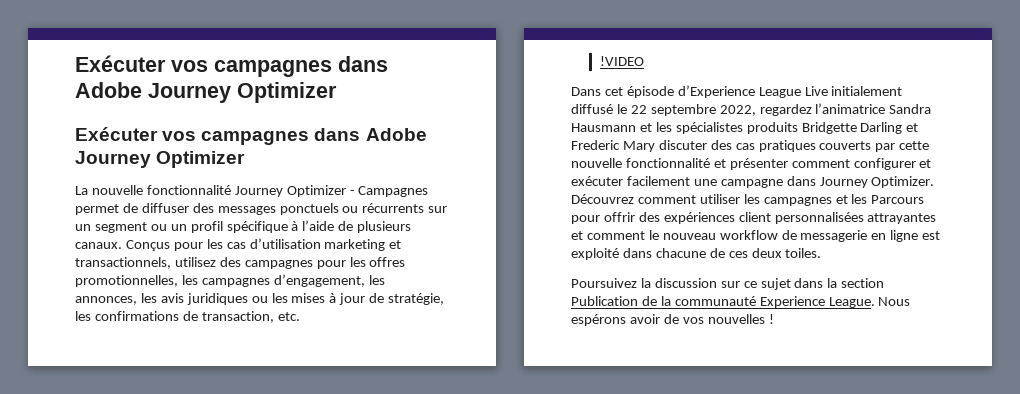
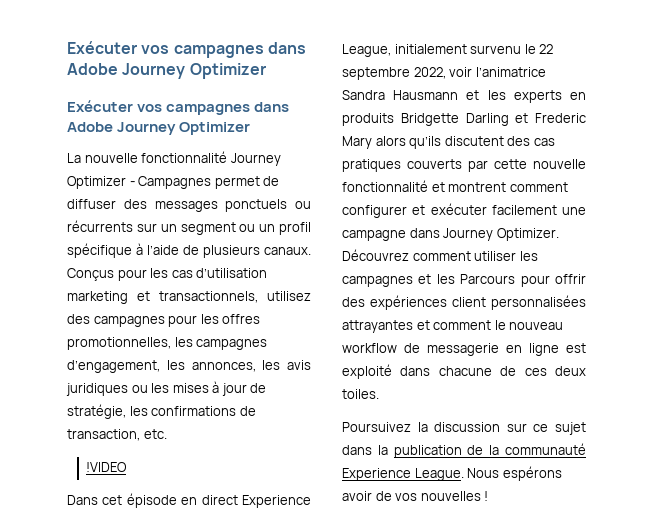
[677,85,903,98] [571,104,613,114] d’Experience League Live initialement diffusé -> [181,495,311,508] [342,44,522,57] en direct Experience League, initialement survenu
[759,104,812,116] regardez -> [449,67,473,77] voir
[675,122,743,134] spécialistes -> [513,90,586,103] experts en
[658,140,707,150] discuter -> [375,136,504,149] alors qu’ils discutent
[729,158,788,170] présenter -> [448,182,507,192] montrent
[841,278,885,288] [571,296,638,306] section Publication -> [393,445,462,458] publication

